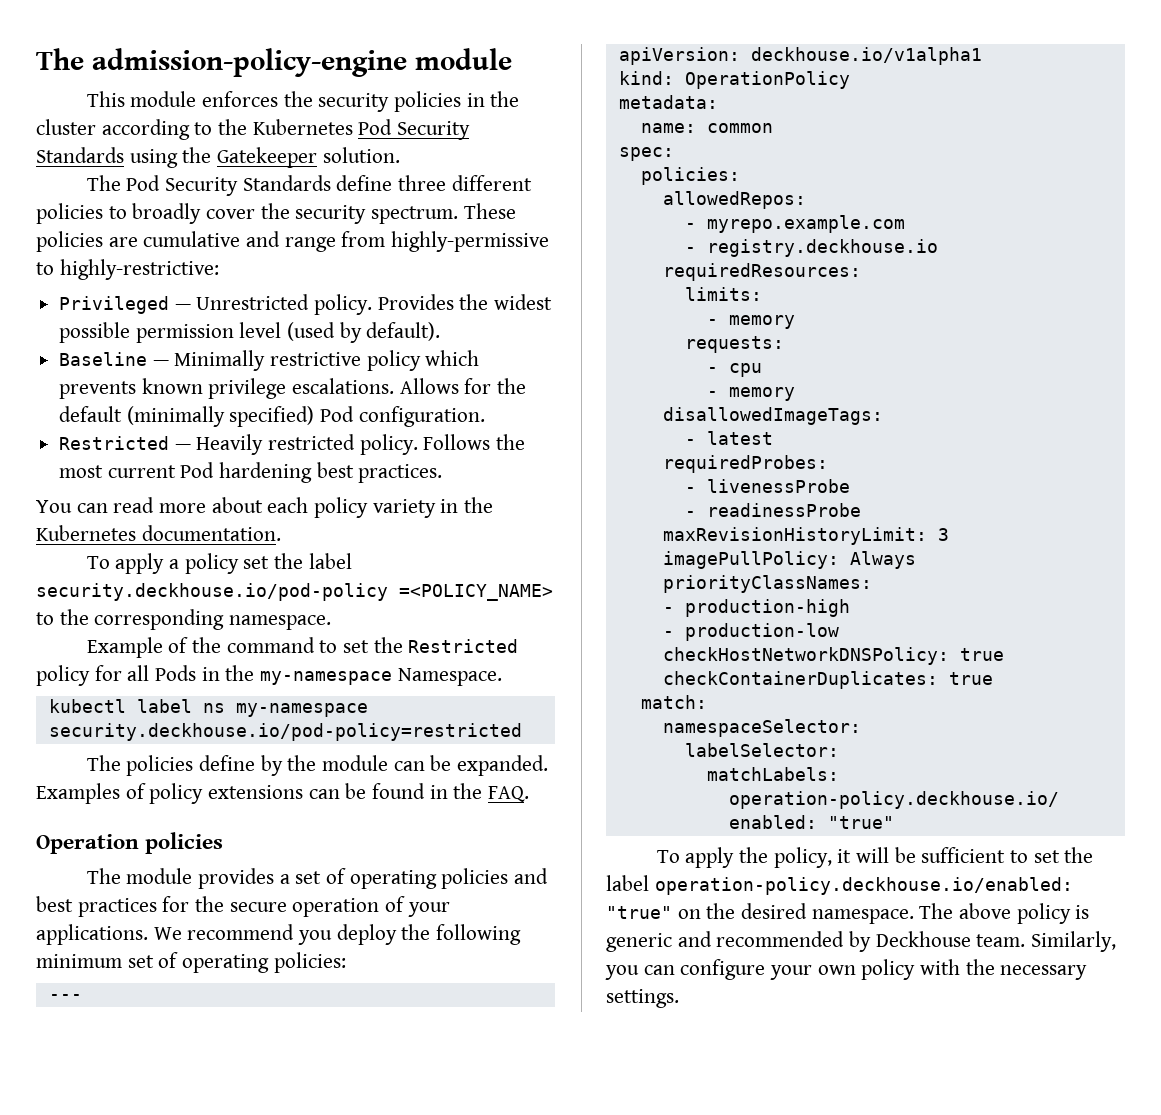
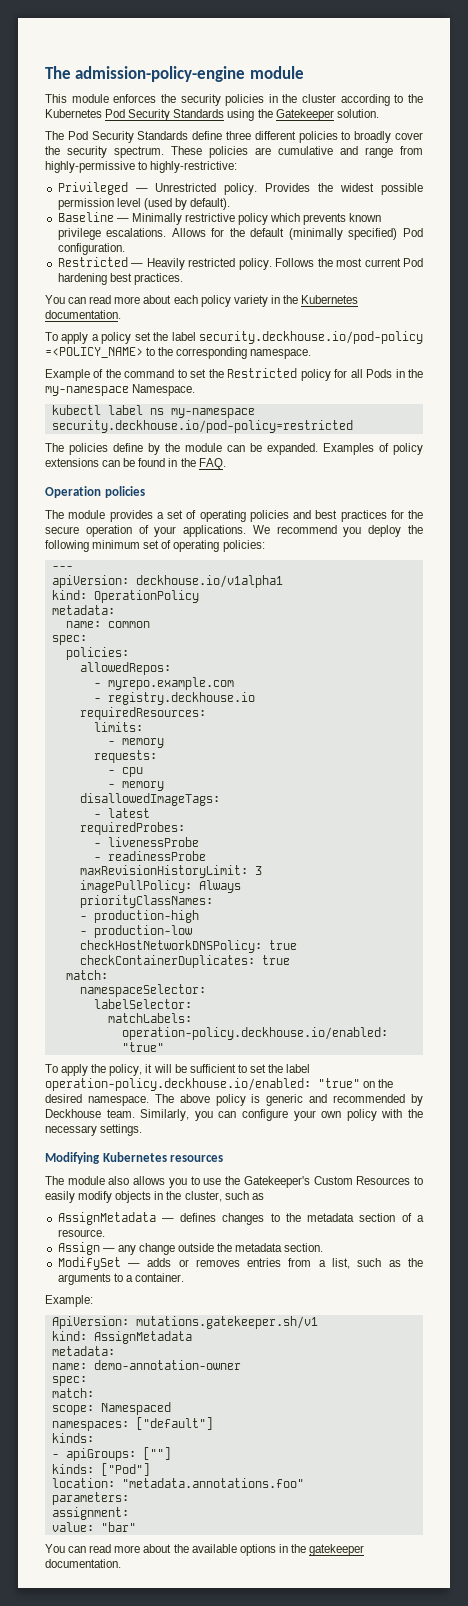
(679, 998) none -> [45,1152,224,1164] [45,1176,423,1188] [45,1191,264,1203] [57,1212,425,1225] [57,1229,105,1237] [57,1242,324,1255] [57,1257,424,1270] [57,1273,184,1285] [45,1295,93,1307] [51,1316,318,1329] [51,1331,192,1344] [51,1346,115,1356] [51,1360,241,1370] [51,1376,87,1386] [51,1388,94,1398] [51,1402,171,1415] [51,1417,213,1431] [51,1433,94,1443] [51,1447,171,1461] [51,1463,150,1476] [51,1478,304,1488] [51,1492,129,1505] [51,1507,129,1520] [51,1522,136,1532] [45,1544,365,1556] [45,1559,121,1568] // Modifying Kubernetes resources // The module also allows you to use the Gatekeeper's Custom Resources to easily modify objects in the cluster, such as // AssignMetadata — defines changes to the metadata section of a resource. // Assign — any change outside the metadata section. // ModifySet — adds or removes entries from a list, such as the arguments to a container. // Example: // ApiVersion: mutations.gatekeeper.sh/v1 // kind: AssignMetadata // metadata: // name: demo-annotation-owner // spec: // match: // scope: Namespaced // namespaces: ["default"] // kinds: // - apiGroups: [""] // kinds: ["Pod"] // location: "metadata.annotations.foo" // parameters: // assignment: // value: "bar" // You can read more about the available options in the gatekeeper documentation.

